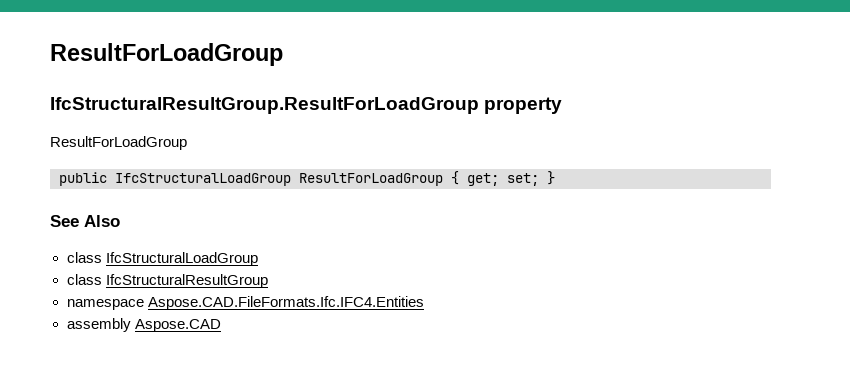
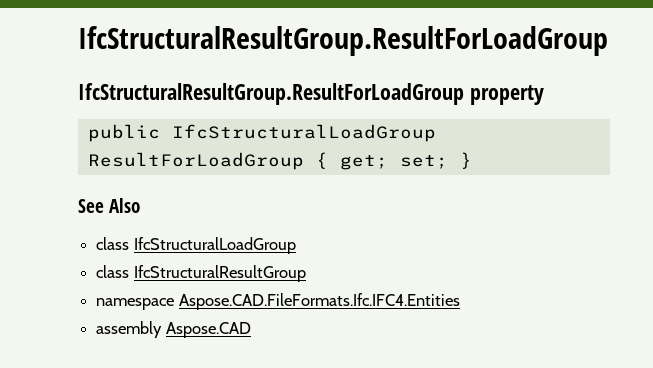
[50,43,283,66] ResultForLoadGroup -> [78,26,608,56] IfcStructuralResultGroup.ResultForLoadGroup
[50,136,187,150] // ResultForLoadGroup -> (544, 95) none

